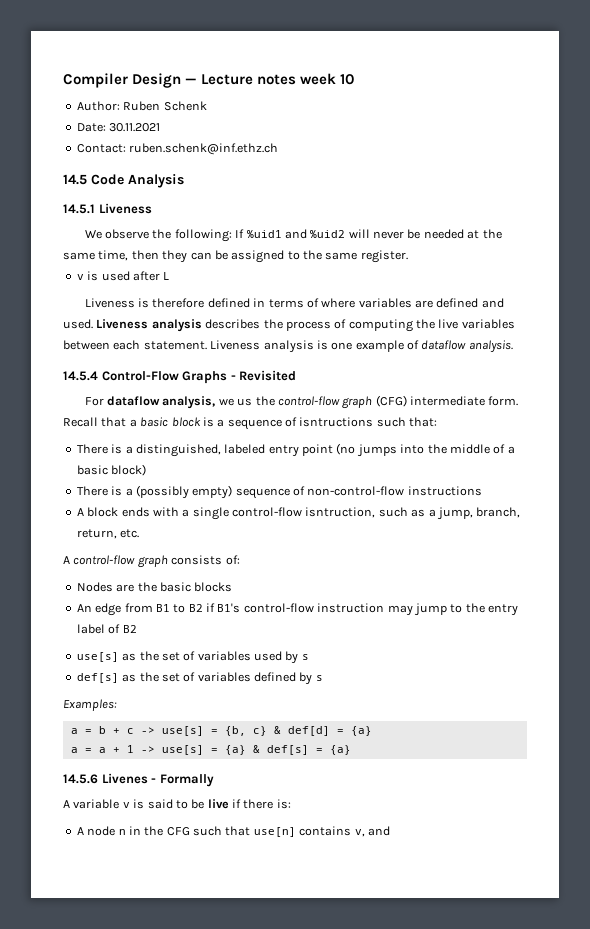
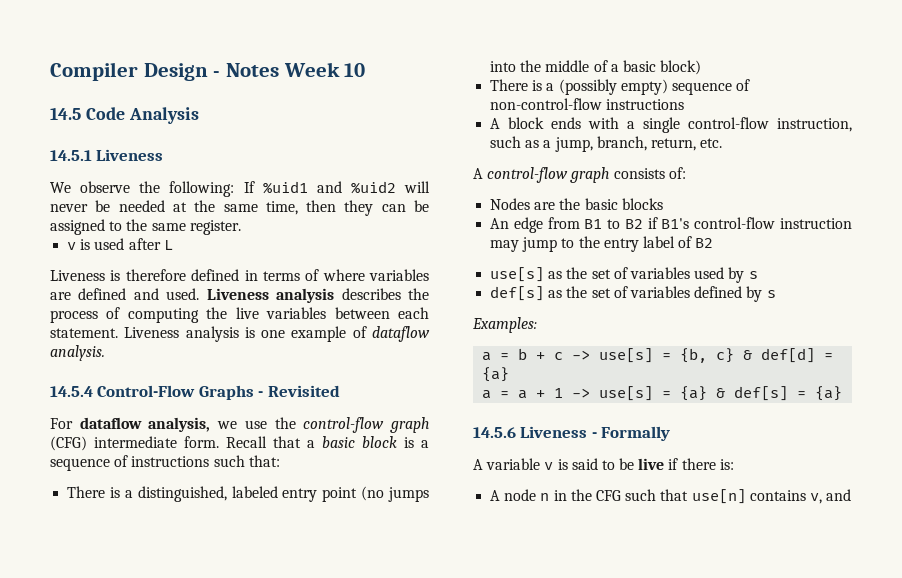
[185,73,355,85] [76,101,207,111] [76,123,161,132] [76,143,279,155] — Lecture notes week 10 // Author: Ruben Schenk // Date: 30.11.2021 // Contact: ruben.schenk@inf.ethz.ch -> [213,62,366,77] - Notes Week 10
[237,398,253,406] us -> [244,420,267,429] use
[299,417,374,427] isntructions -> [131,456,210,467] instructions
[305,507,376,518] isntruction, -> [777,118,852,132] instruction,
[101,773,148,784] Livenes -> [520,426,588,438] Liveness

